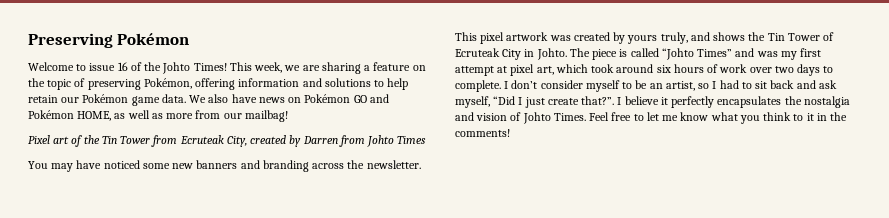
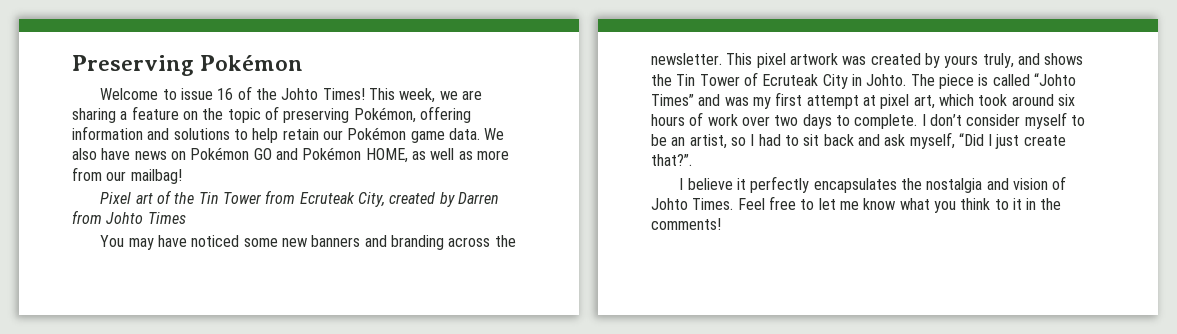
(615, 100) none -> (692, 160) //

